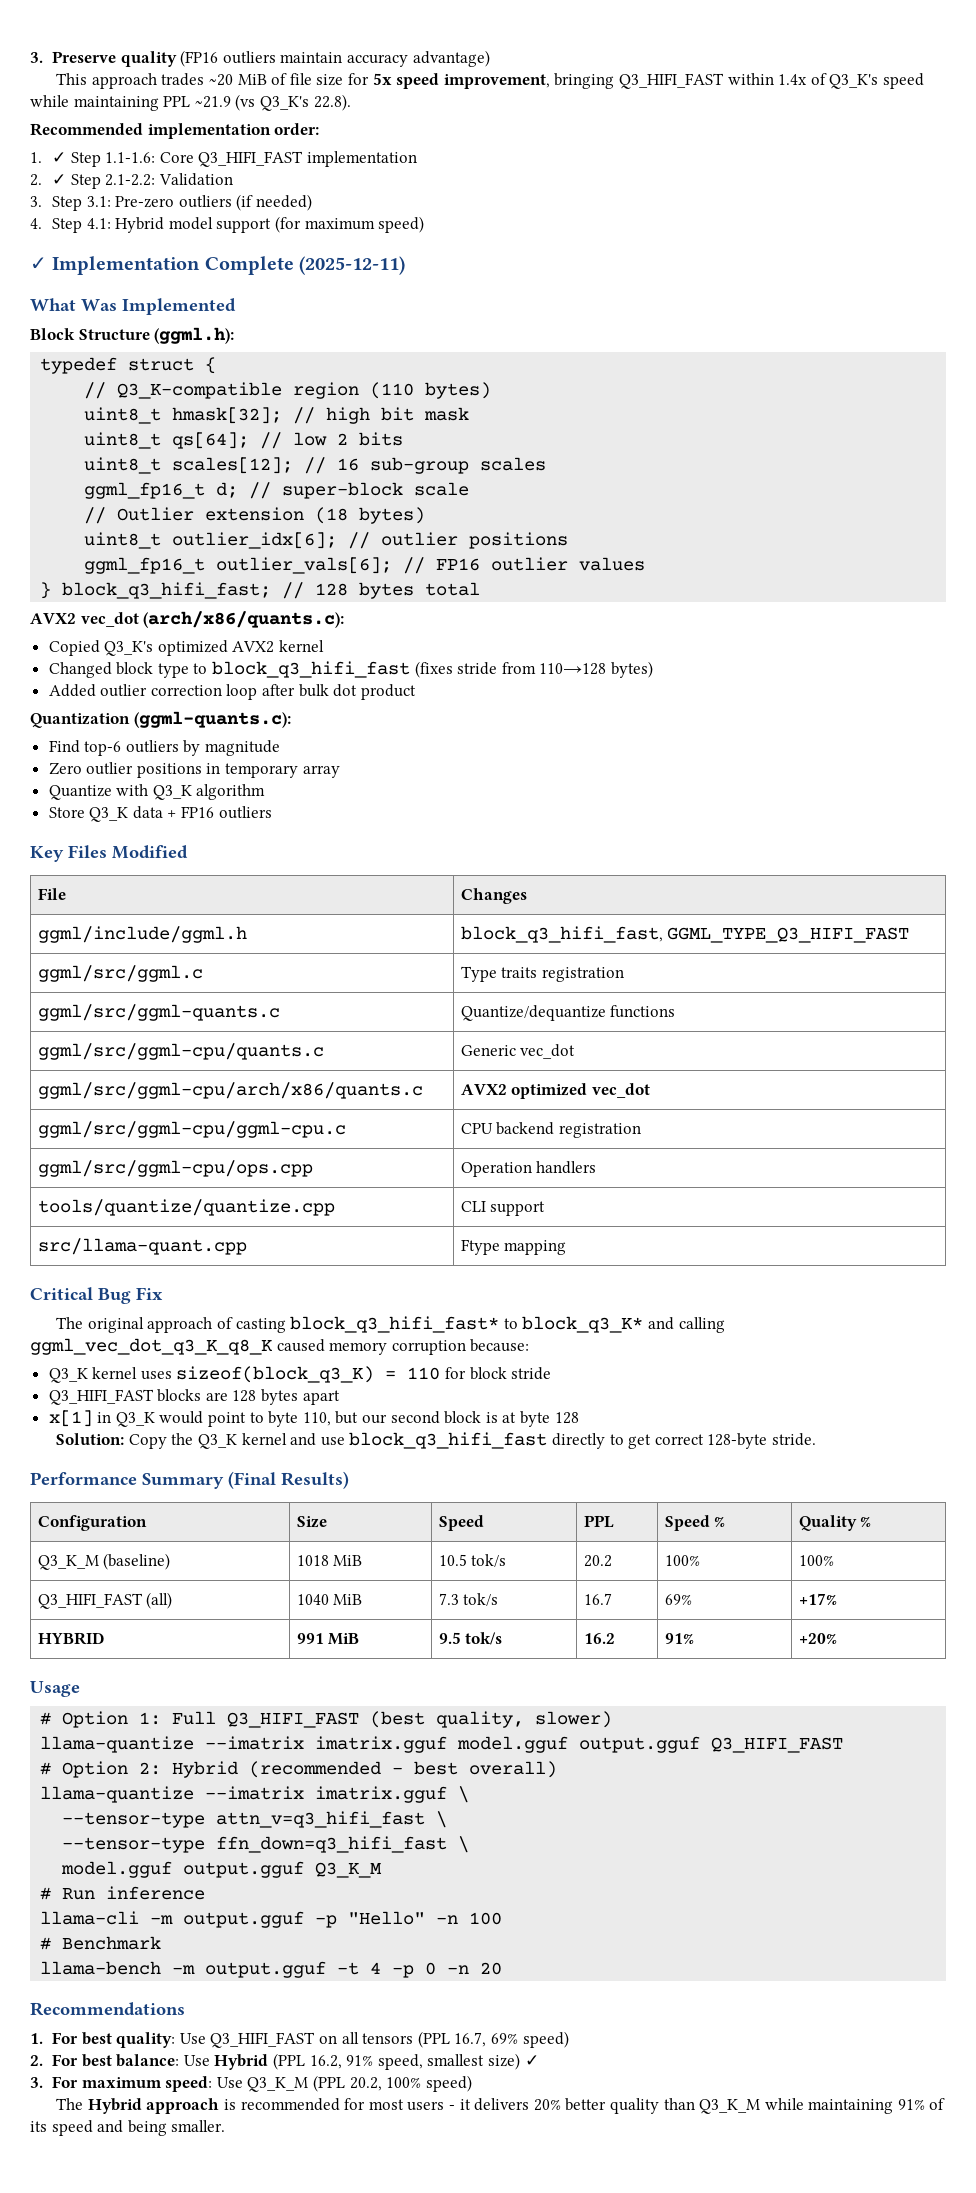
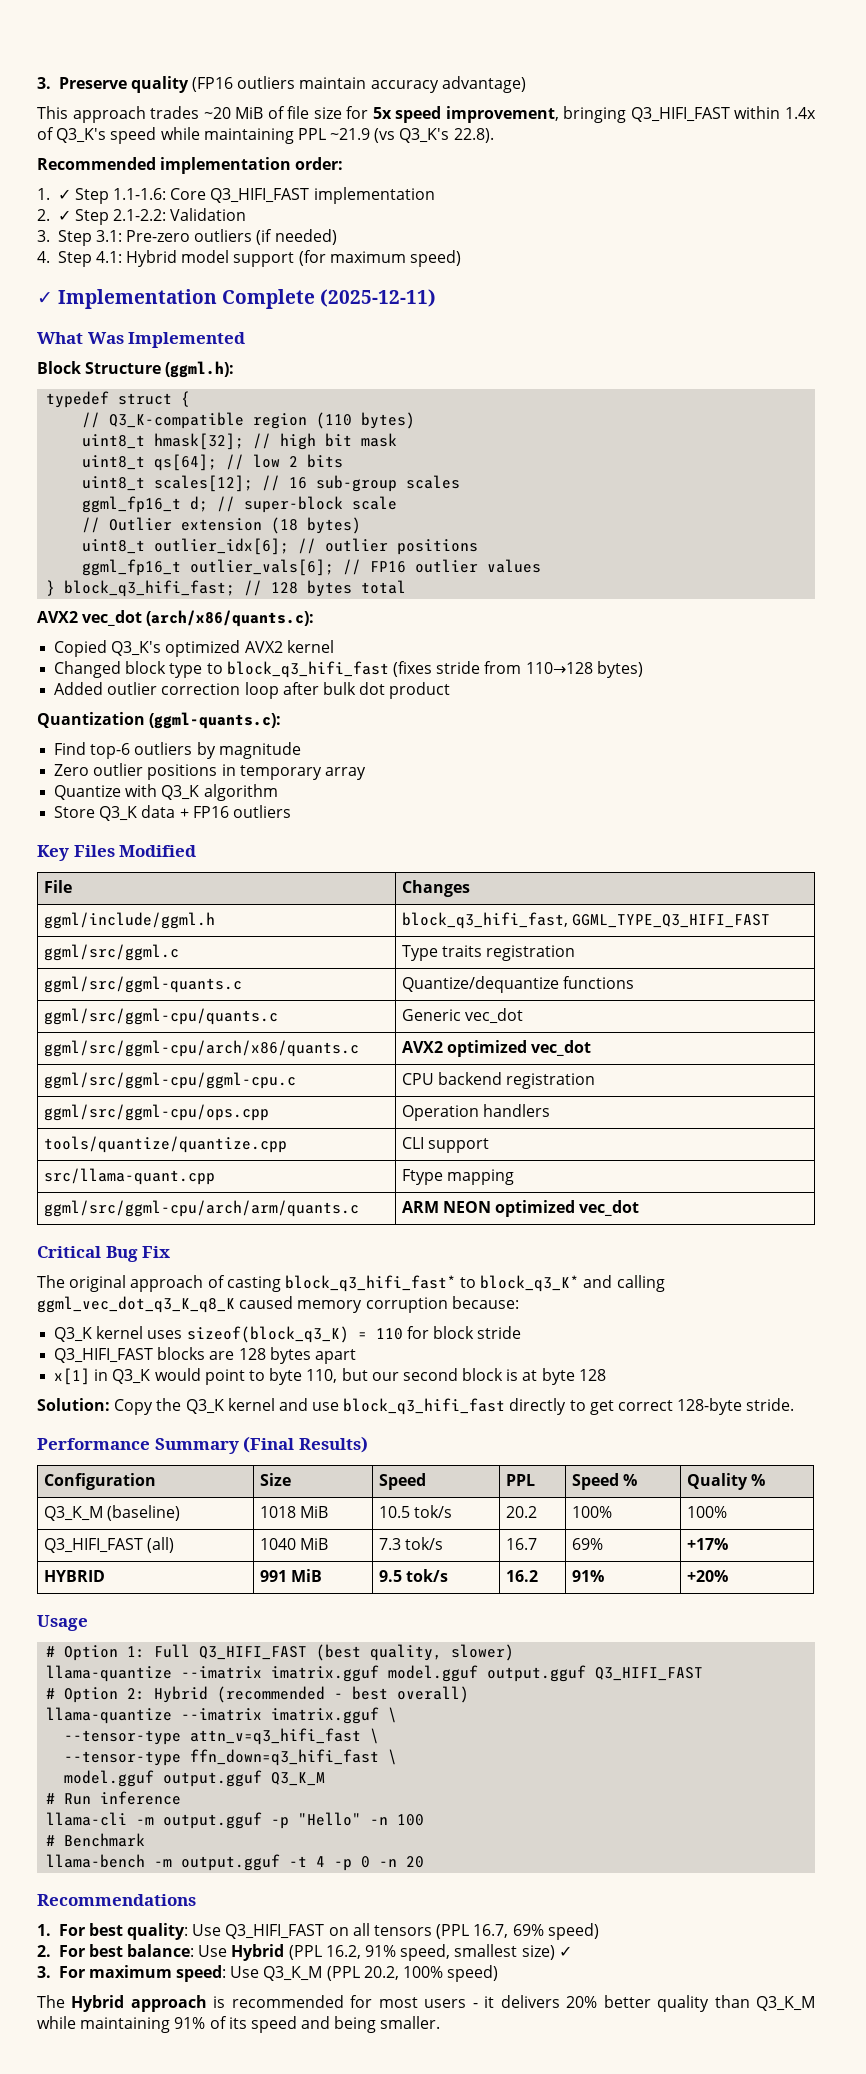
(567, 1247) none -> [43,1200,359,1217] [401,1200,640,1217] // ggml/src/ggml-cpu/arch/arm/quants.c | ARM NEON optimized vec_dot

